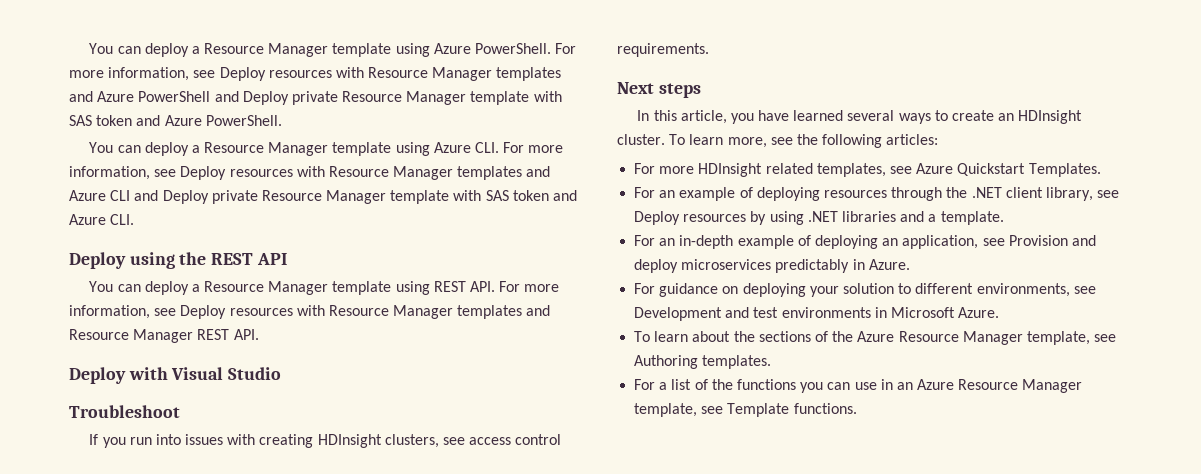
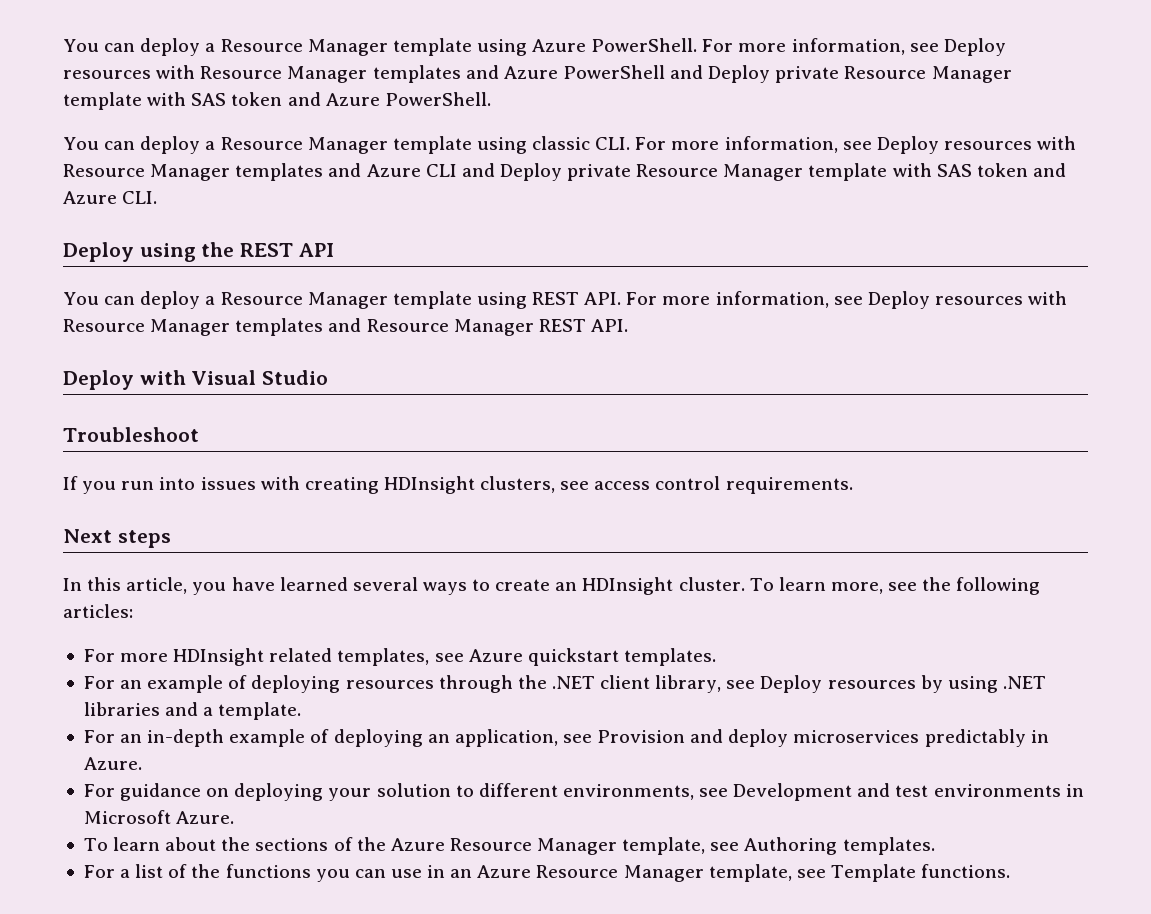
[433,142,471,153] Azure -> [532,136,591,150] classic
[957,163,1101,177] Quickstart Templates. -> [527,648,716,666] quickstart templates.

